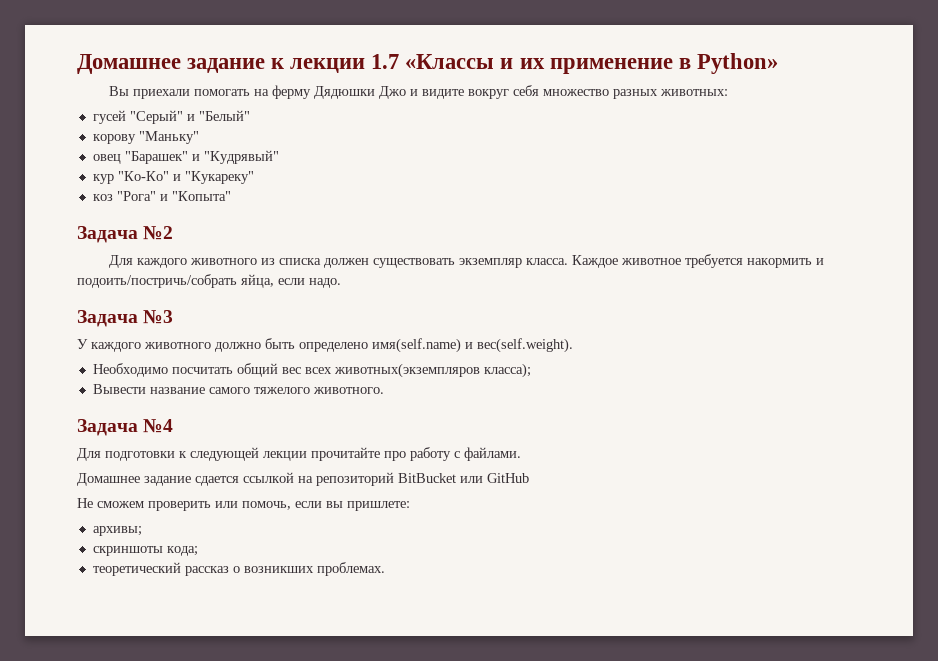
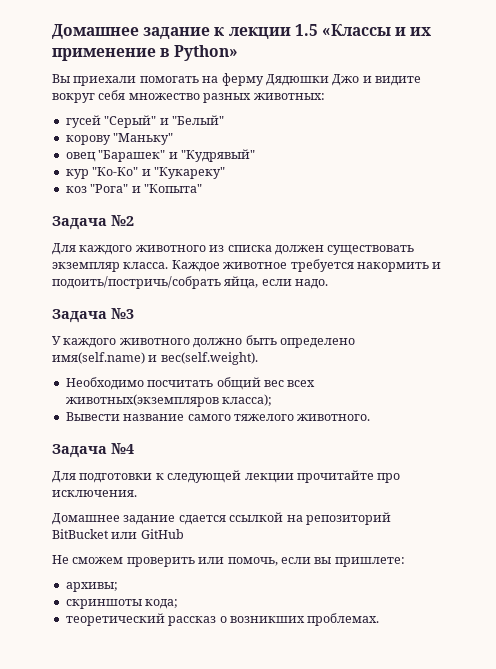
[371,54,400,69] 1.7 -> [294,24,318,36] 1.5
[410,447,521,461] работу с файлами. -> [52,490,137,497] исключения.

